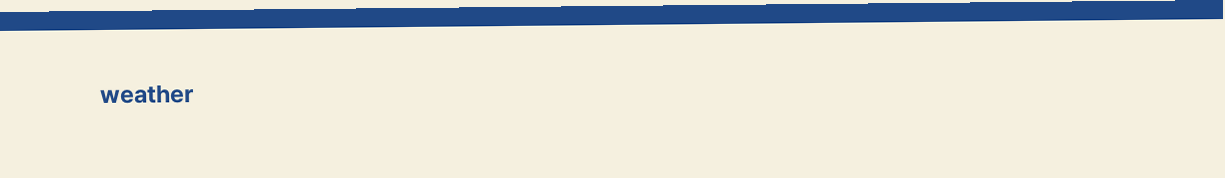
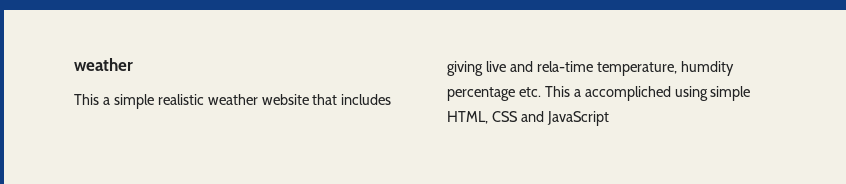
[99,85,195,105] weather -> [74,58,133,71] [74,94,392,109] [447,61,734,76] [447,86,751,101] [447,111,609,126] weather // This a simple realistic weather website that includes giving live and rela-time temperature, humdity percentage etc. This a accompliched using simple HTML, CSS and JavaScript

